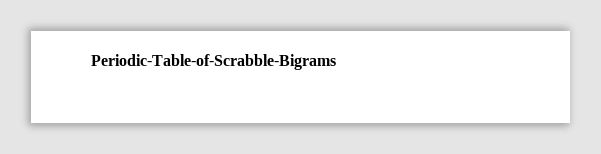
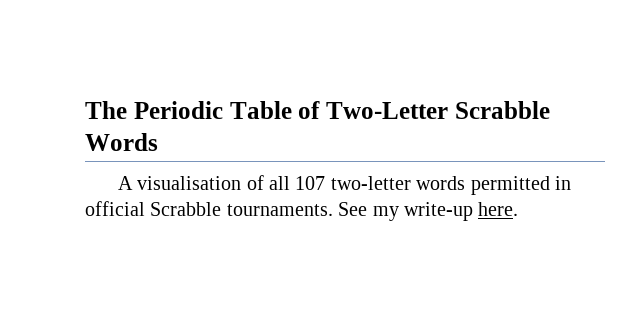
[91,54,336,70] Periodic-Table-of-Scrabble-Bigrams -> [85,101,550,119] [85,133,158,151] [117,175,571,195] [85,201,519,221] The Periodic Table of Two-Letter Scrabble Words // A visualisation of all 107 two-letter words permitted in official Scrabble tournaments. See my write-up here.

